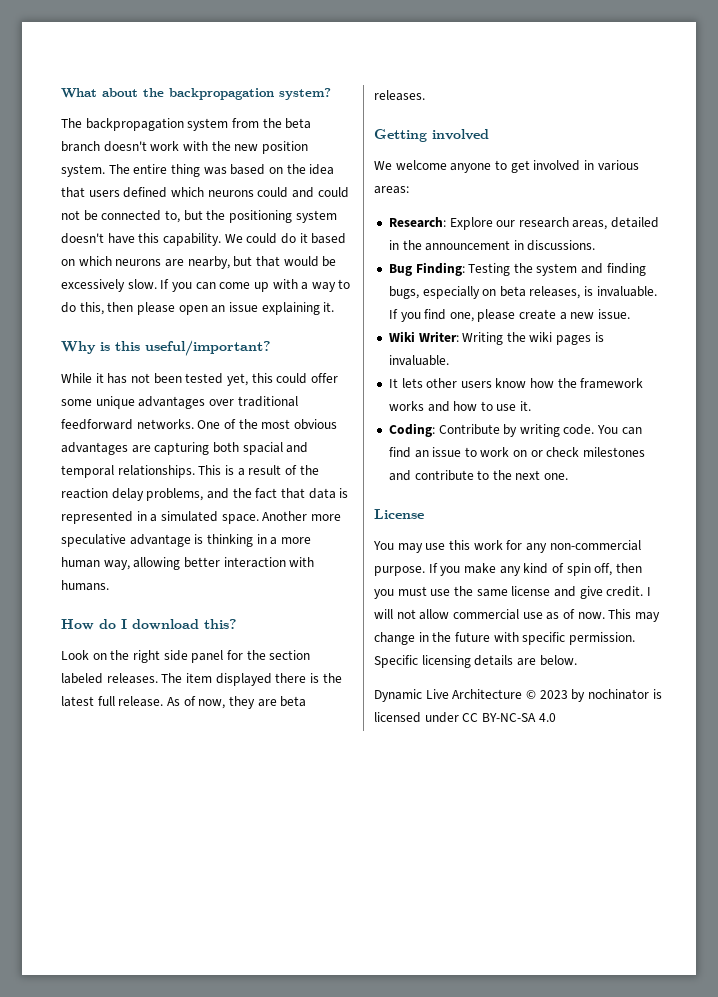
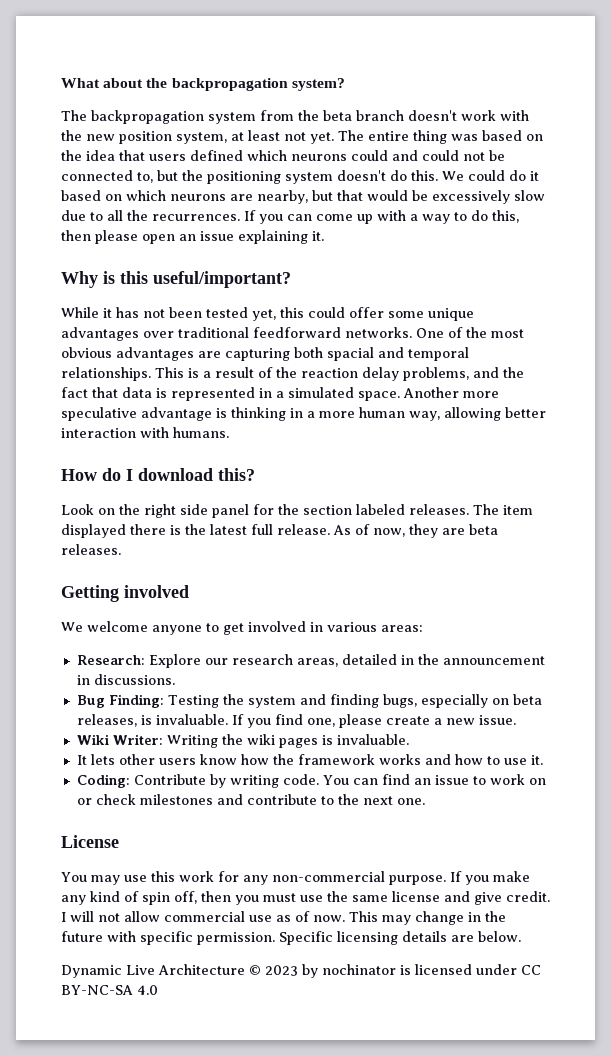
[61,164,105,177] system. -> [176,130,334,144] system, at least not yet.
[107,233,221,246] have this capability. -> [390,170,438,181] do this.
[127,279,157,289] slow. -> [514,190,545,201] [61,210,240,221] slow due to all the recurrences.

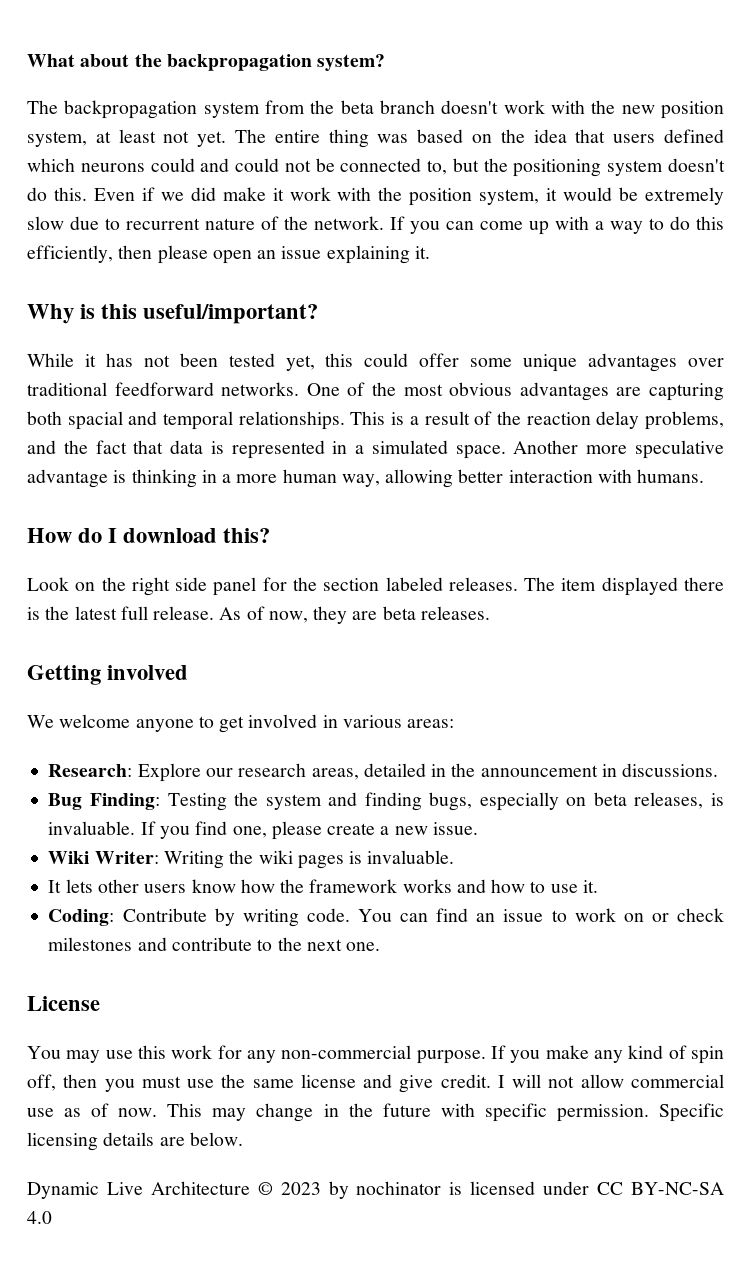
[442,170,539,181] [61,190,363,204] We could do it based on which neurons are nearby, but that -> [93,187,558,206] Even if we did make it work with the position system, it
[432,190,510,204] excessively -> [645,187,724,205] extremely
[107,210,240,221] all the recurrences. -> [126,216,384,230] recurrent nature of the network.
[492,210,519,223] this, -> [696,216,724,230] [27,245,113,263] this efficiently,

